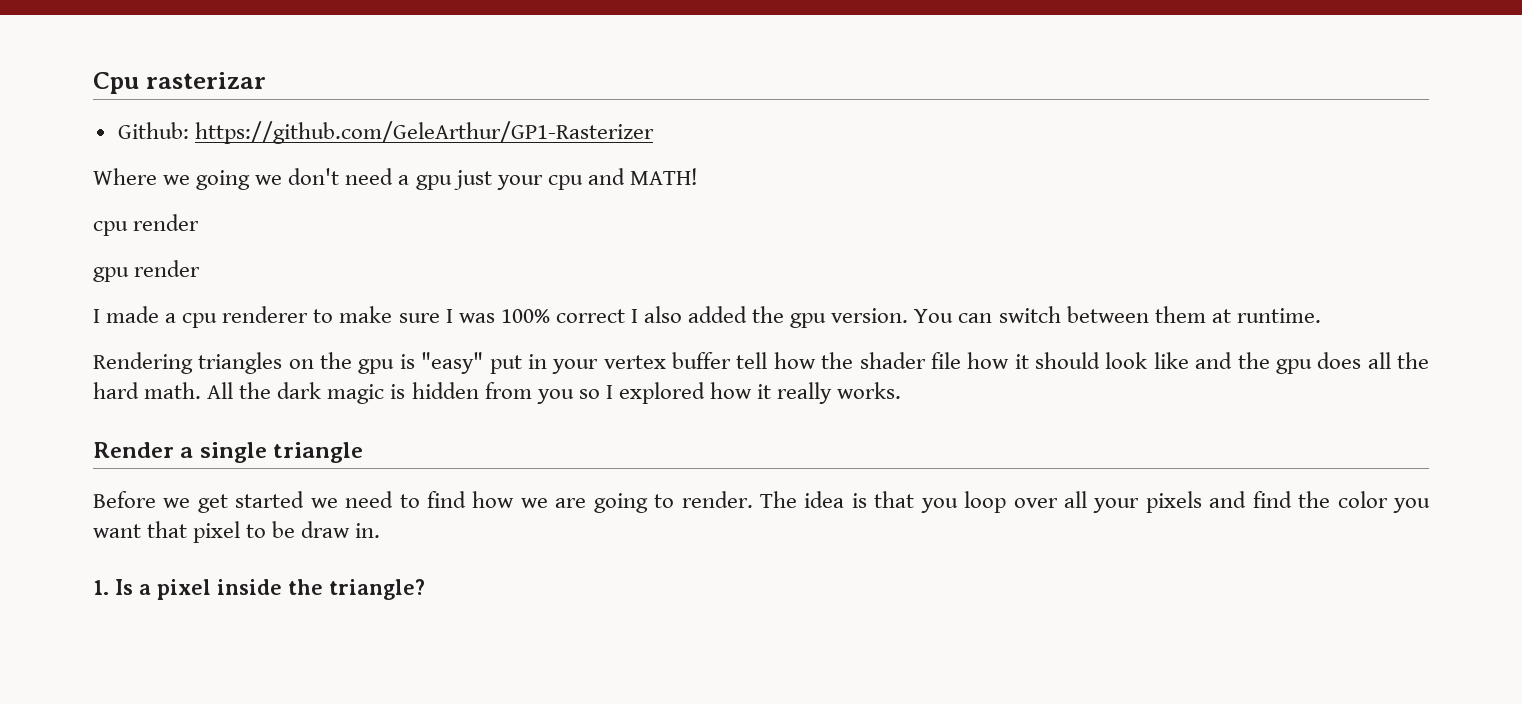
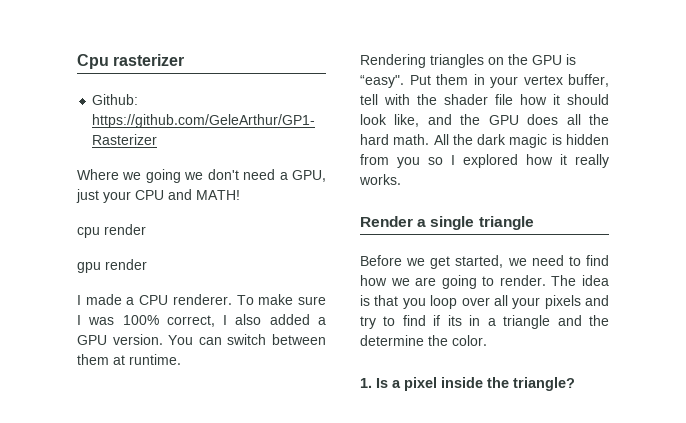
[145,72,266,89] rasterizar -> [113,54,185,66] rasterizer
[415,175,452,190] gpu -> [292,170,326,182] GPU,
[547,175,583,190] cpu -> [135,190,164,200] CPU
[182,306,334,328] cpu renderer to -> [139,294,254,305] CPU renderer. To
[555,309,625,323] correct -> [166,315,215,327] correct,
[752,306,827,328] the gpu -> [318,317,326,325] [77,335,107,345] a GPU
[358,352,816,374] gpu is "easy" put in your vertex buffer tell how -> [532,54,576,65] [360,74,609,88] [360,94,410,105] GPU is “easy". Put them in your vertex buffer, tell with
[1153,352,1312,374] like and the gpu -> [394,114,519,127] like, and the GPU
[235,491,305,508] started -> [455,255,504,268] started,
[1252,491,1430,513] [93,521,381,543] find the color you want that pixel to be draw in. -> [360,315,609,329] [360,335,487,346] try to find if its in a triangle and the determine the color.

